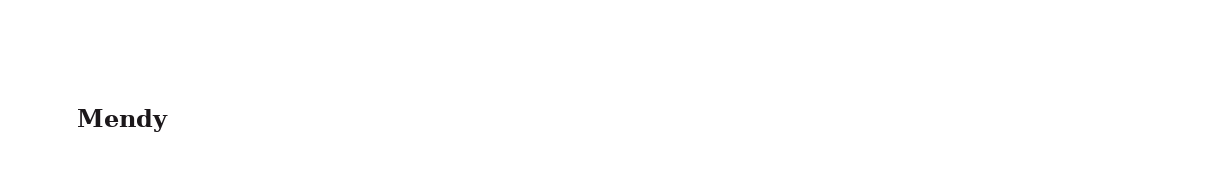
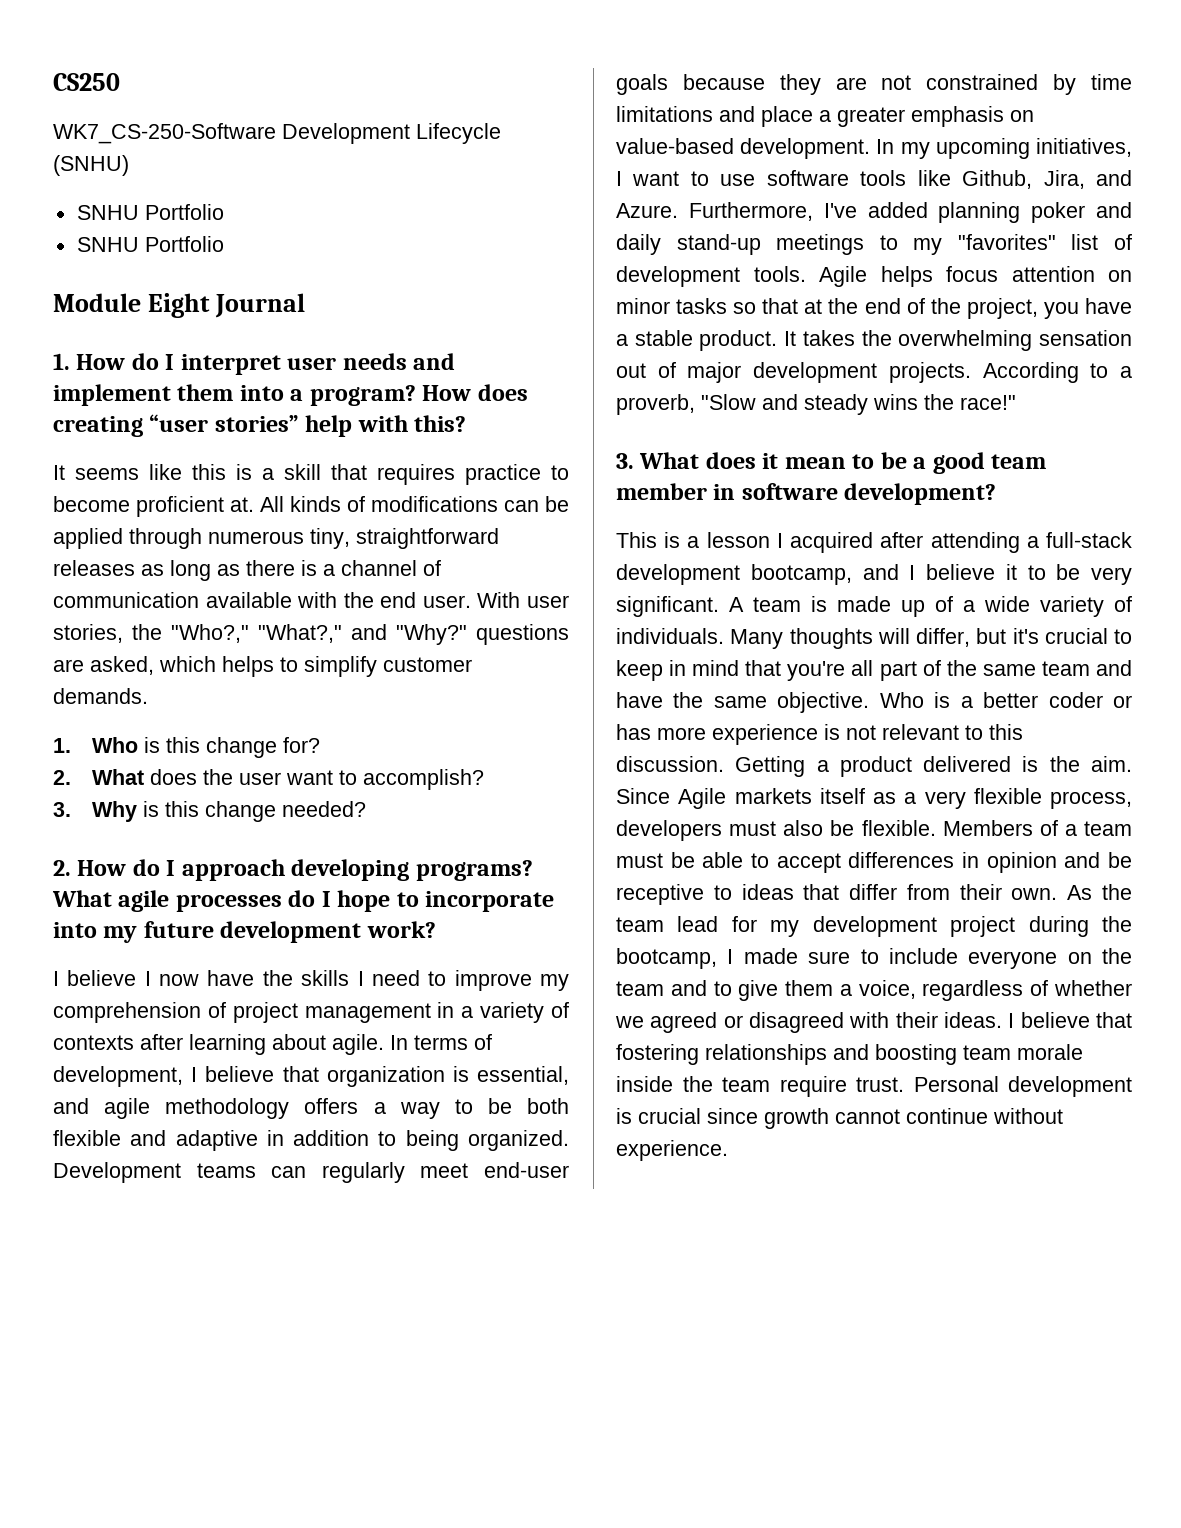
[77,109,168,132] Mendy -> [53,73,120,91] [53,123,501,144] [53,155,129,176] [76,204,224,220] [76,236,224,252] [53,293,305,318] [53,353,456,375] [53,384,528,406] [53,414,467,437] [53,464,569,485] [53,496,569,517] [53,528,499,549] [53,560,441,581] [53,592,569,608] [53,624,569,645] [53,656,472,677] [53,688,148,704] [53,737,321,758] [53,769,485,790] [53,801,367,822] [53,859,533,881] [52,890,555,912] [53,921,436,943] [53,970,569,991] [53,1002,569,1023] [53,1034,492,1055] [53,1066,569,1087] [53,1098,569,1119] [53,1130,569,1151] [53,1162,569,1183] [616,74,1132,95] [616,106,1034,127] [616,138,1132,159] [616,170,1132,189] [616,202,1132,223] [616,234,1132,255] [616,266,1132,287] [616,298,1132,319] [616,330,1132,351] [616,362,1132,383] [616,394,1016,415] [616,452,1047,474] [616,483,997,505] [616,532,1132,553] [616,564,1132,585] [616,596,1132,617] [616,628,1132,649] [616,660,1132,681] [616,692,1132,713] [616,724,1023,745] [616,756,1132,777] [616,788,1132,809] [616,820,1132,841] [616,852,1132,873] [616,884,1132,905] [616,916,1132,937] [616,948,1132,969] [616,980,1132,1001] [615,1012,1132,1033] [616,1044,1083,1065] [616,1076,1132,1097] [616,1108,1063,1129] [616,1140,728,1161] CS250 // WK7_CS-250-Software Development Lifecycle (SNHU) // SNHU Portfolio // SNHU Portfolio // Module Eight Journal // 1. How do I interpret user needs and implement them into a program? How does creating “user stories” help with this? // It seems like this is a skill that requires practice to become proficient at. All kinds of modifications can be applied through numerous tiny, straightforward releases as long as there is a channel of communication available with the end user. With user stories, the "Who?," "What?," and "Why?" questions are asked, which helps to simplify customer demands. // 1. Who is this change for? // 2. What does the user want to accomplish? // 3. Why is this change needed? // 2. How do I approach developing programs? What agile processes do I hope to incorporate into my future development work? // I believe I now have the skills I need to improve my comprehension of project management in a variety of contexts after learning about agile. In terms of development, I believe that organization is essential, and agile methodology offers a way to be both flexible and adaptive in addition to being organized. Development teams can regularly meet end-user goals because they are not constrained by time limitations and place a greater emphasis on value-based development. In my upcoming initiatives, I want to use software tools like Github, Jira, and Azure. Furthermore, I've added planning poker and daily stand-up meetings to my "favorites" list of development tools. Agile helps focus attention on minor tasks so that at the end of the project, you have a stable product. It takes the overwhelming sensation out of major development projects. According to a proverb, "Slow and steady wins the race!" // 3. What does it mean to be a good team member in software development? // This is a lesson I acquired after attending a full-stack development bootcamp, and I believe it to be very significant. A team is made up of a wide variety of individuals. Many thoughts will differ, but it's crucial to keep in mind that you're all part of the same team and have the same objective. Who is a better coder or has more experience is not relevant to this discussion. Getting a product delivered is the aim. Since Agile markets itself as a very flexible process, developers must also be flexible. Members of a team must be able to accept differences in opinion and be receptive to ideas that differ from their own. As the team lead for my development project during the bootcamp, I made sure to include everyone on the team and to give them a voice, regardless of whether we agreed or disagreed with their ideas. I believe that fostering relationships and boosting team morale inside the team require trust. Personal development is crucial since growth cannot continue without experience.

